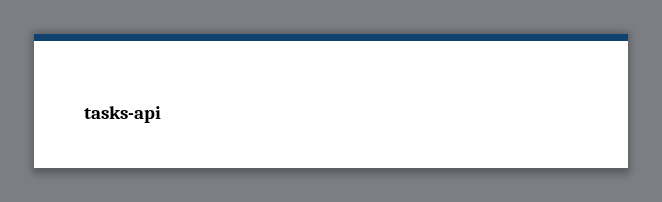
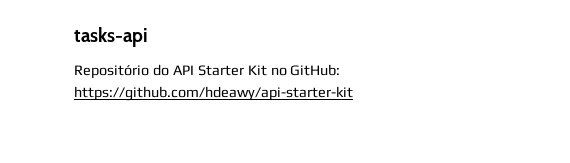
(161, 114) none -> [74,64,341,79] [74,86,353,101] // Repositório do API Starter Kit no GitHub: https://github.com/hdeawy/api-starter-kit

